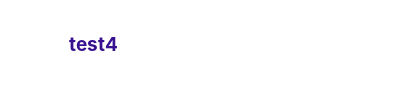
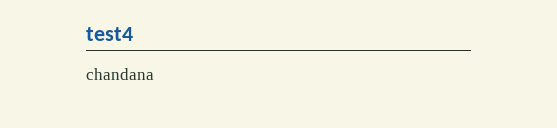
(118, 44) none -> [86,68,154,80] // chandana

